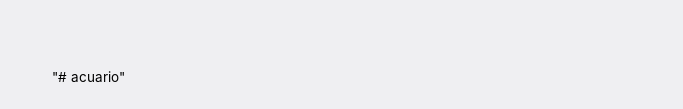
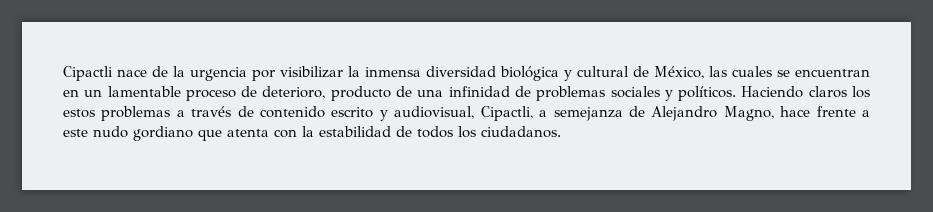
[52,71,125,83] "# acuario" -> [63,66,870,81] [63,86,870,101] [63,106,870,121] [63,126,561,141] Cipactli nace de la urgencia por visibilizar la inmensa diversidad biológica y cultural de México, las cuales se encuentran en un lamentable proceso de deterioro, producto de una infinidad de problemas sociales y políticos. Haciendo claros los estos problemas a través de contenido escrito y audiovisual, Cipactli, a semejanza de Alejandro Magno, hace frente a este nudo gordiano que atenta con la estabilidad de todos los ciudadanos.

